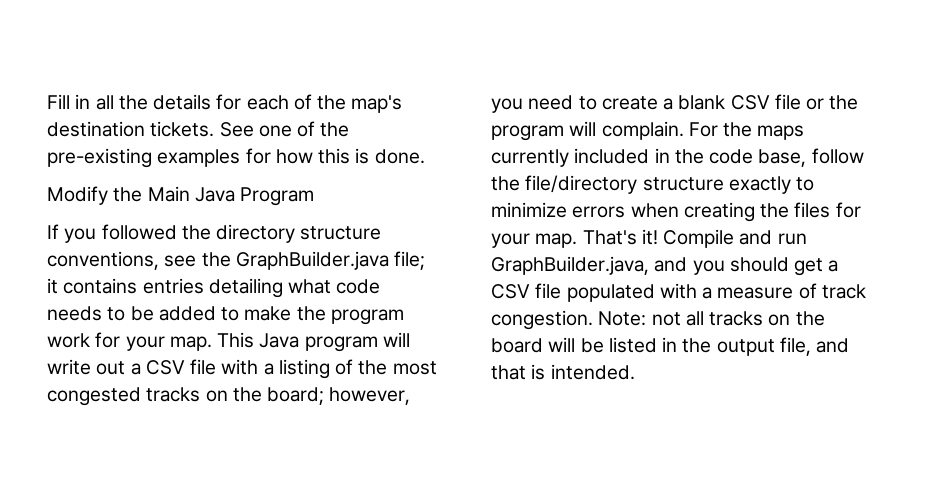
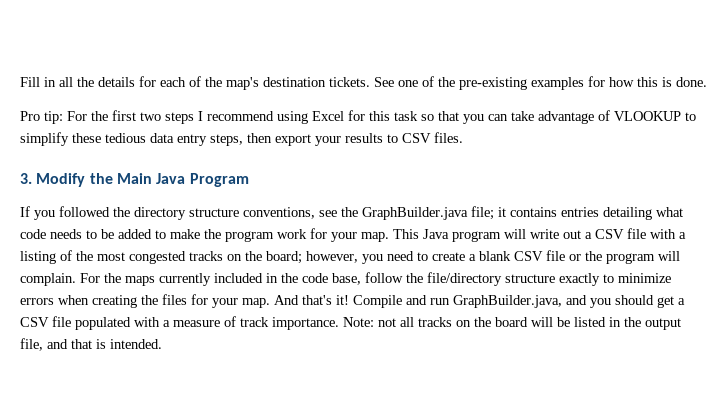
(425, 156) none -> [20,110,696,124] [20,132,463,146] [20,173,32,184] Pro tip: For the first two steps I recommend using Excel for this task so that you can take advantage of VLOOKUP to simplify these tedious data entry steps, then export your results to CSV files. // 3.
[582,230,637,245] That's -> [274,295,332,305] And that's
[491,310,593,330] congestion. -> [272,317,339,330] importance.

